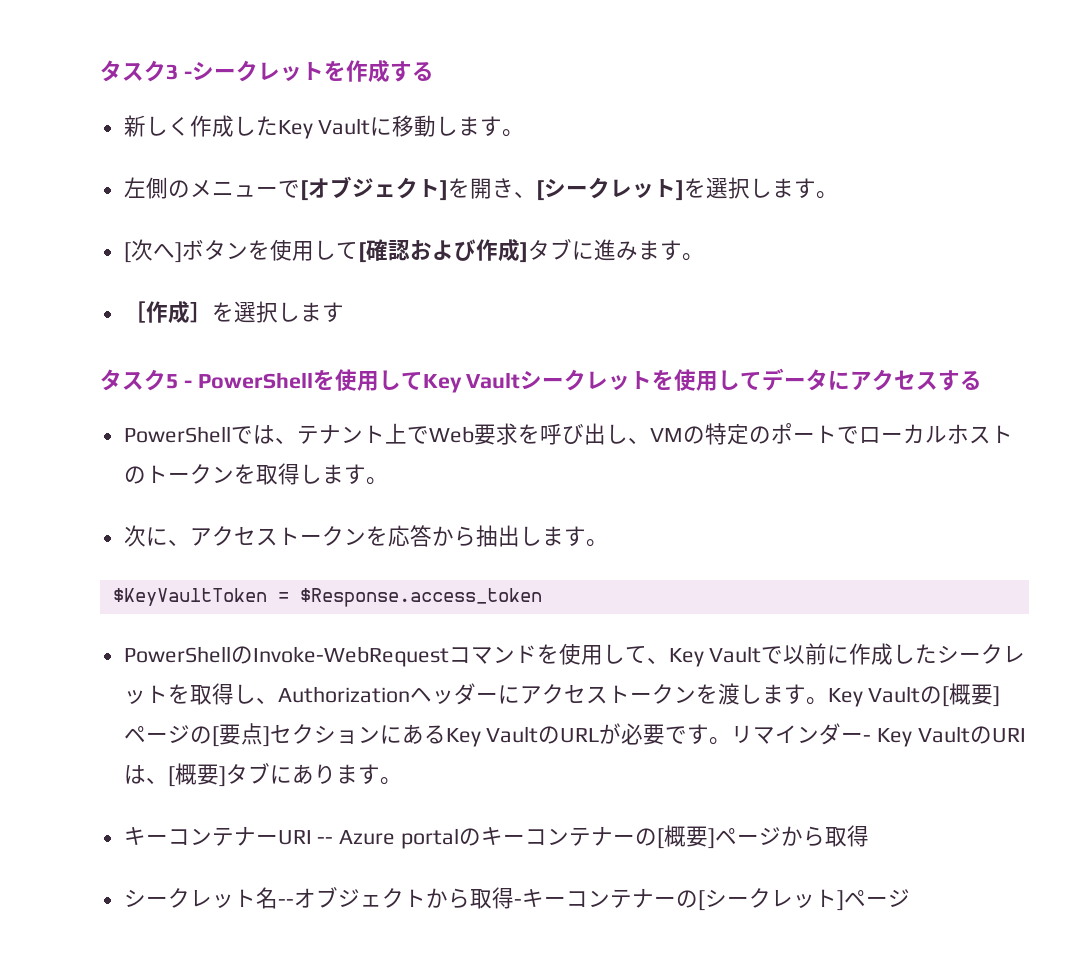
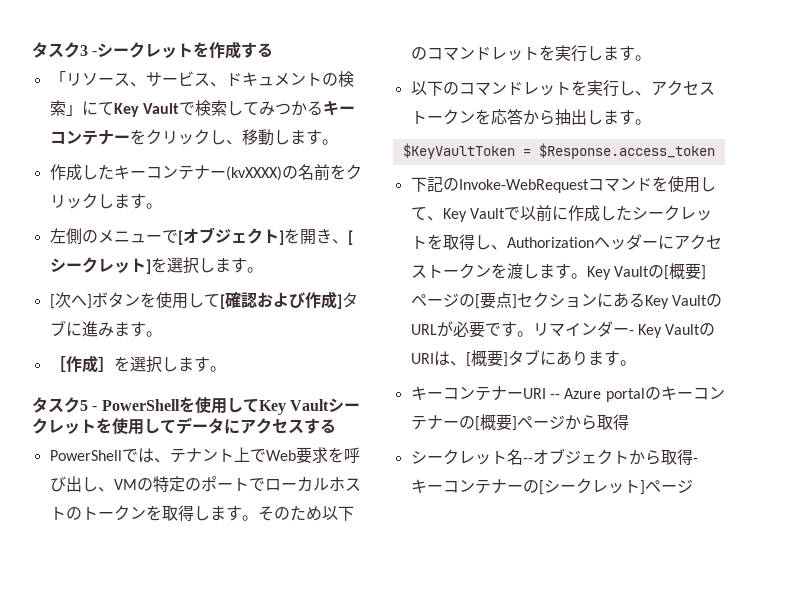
[123,115,437,139] 新しく作成したKey Vaultに移動 -> [49,71,354,87] [49,100,355,117] [49,129,338,146] [49,164,362,181] [49,193,98,209] 「リソース、サービス、ドキュメントの検索」にてKey Vaultで検索してみつかるキーコンテナーをクリックし、移動します。 // 作成したキーコンテナー(kvXXXX)の名前をクリック
(344, 312) none -> [209,366,226,372] 。
[123,525,168,547] // 次に -> [257,505,354,521] [410,45,651,62] [410,80,635,97] そのため以下のコマンドレットを実行します。 // 以下のコマンドレットを実行し
[123,646,231,663] PowerShell -> [410,177,443,192] 下記

